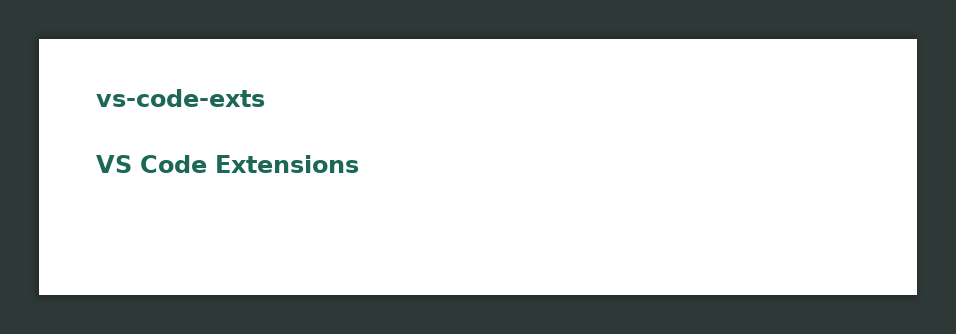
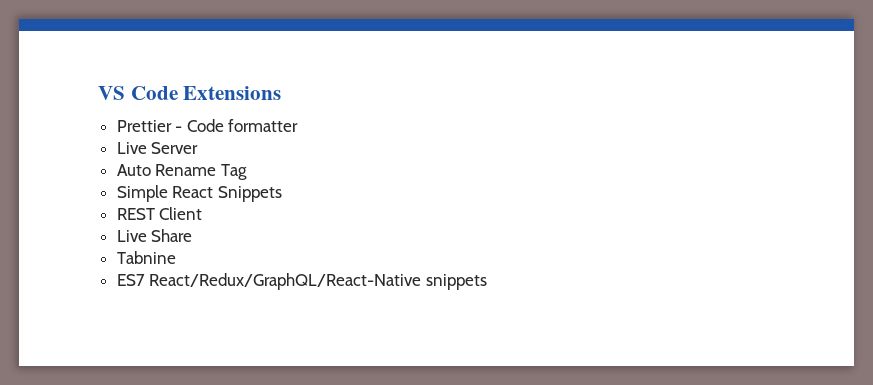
[96,89,265,107] vs-code-exts // -> (98, 93) none
(359, 164) none -> [116,119,299,132] [116,142,199,154] [116,164,247,180] [116,185,282,202] [116,207,203,220] [116,229,193,242] [116,251,176,264] [116,273,487,290] // Prettier - Code formatter // Live Server // Auto Rename Tag // Simple React Snippets // REST Client // Live Share // Tabnine // ES7 React/Redux/GraphQL/React-Native snippets

